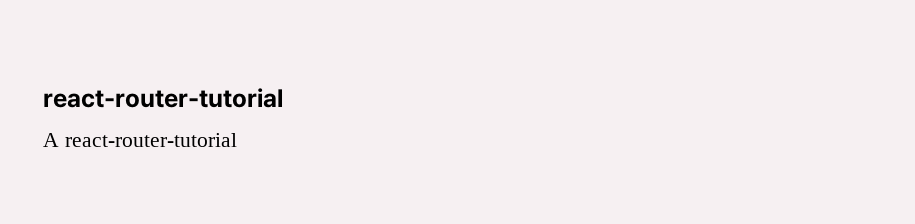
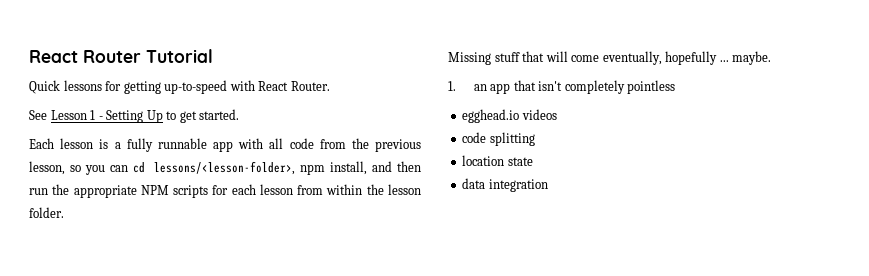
[43,88,283,108] [43,133,237,147] react-router-tutorial // A react-router-tutorial -> [29,49,213,63] [29,80,330,94] [29,109,240,123] [29,138,422,152] [29,161,422,175] [29,184,421,198] [29,207,64,218] [448,51,772,65] [448,80,676,94] [462,109,557,123] [462,132,535,146] [462,155,533,166] [462,178,548,192] React Router Tutorial // Quick lessons for getting up-to-speed with React Router. // See Lesson 1 - Setting Up to get started. // Each lesson is a fully runnable app with all code from the previous lesson, so you can cd lessons/<lesson-folder>, npm install, and then run the appropriate NPM scripts for each lesson from within the lesson folder. // Missing stuff that will come eventually, hopefully ... maybe. // 1. an app that isn't completely pointless // egghead.io videos // code splitting // location state // data integration

